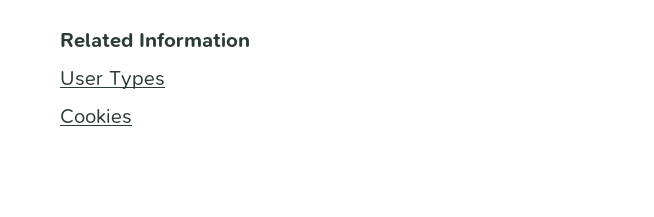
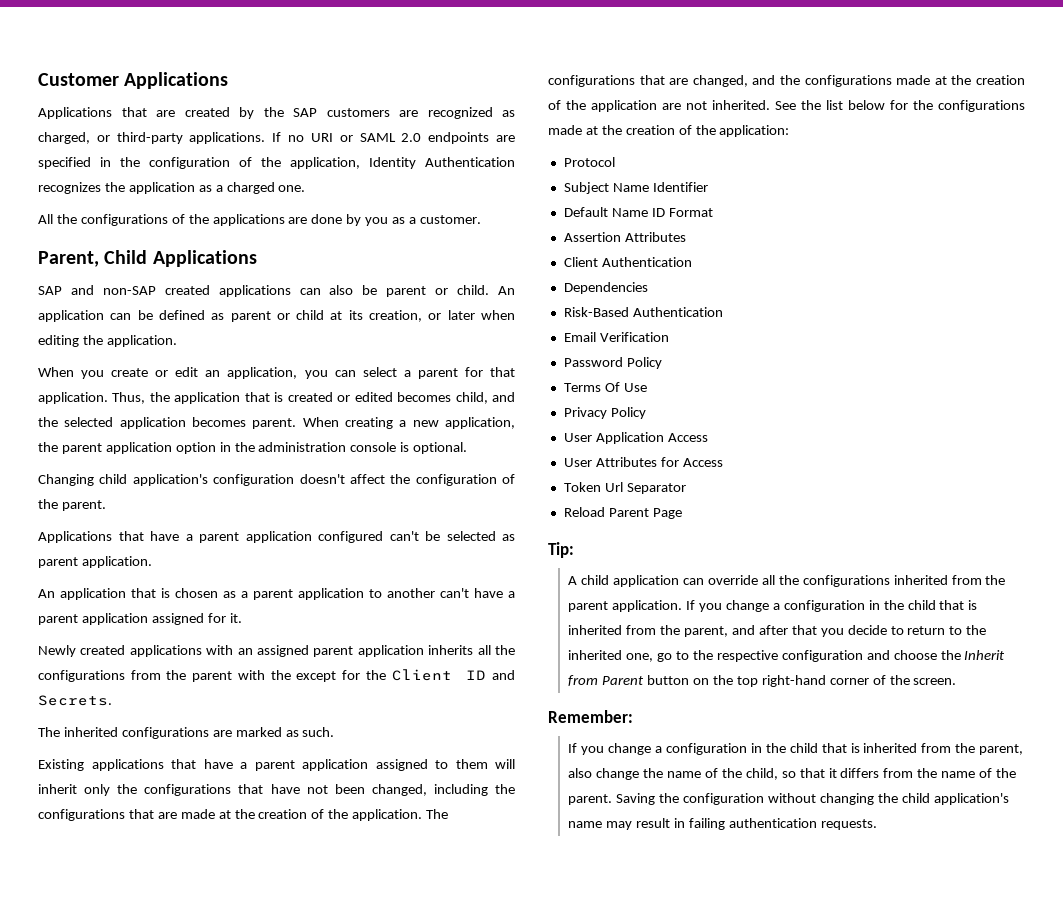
[60,32,250,48] [60,71,165,90] [60,109,132,124] Related Information // User Types // Cookies -> [38,72,229,89] [38,107,515,119] [38,132,515,144] [38,157,515,169] [38,182,306,194] [38,214,481,226] [38,250,257,267] [38,285,516,297] [38,310,516,322] [38,335,177,347] [38,367,516,379] [38,392,515,404] [38,417,515,429] [38,442,468,454] [38,474,515,486] [38,499,106,511] [38,531,515,543] [38,556,152,568] [38,588,515,600] [38,613,242,625] [38,645,515,657] [38,669,515,682] [38,695,112,706] [38,727,335,739] [38,759,515,771] [38,784,516,796] [38,809,449,821] [548,75,1025,87] [548,100,1025,112] [548,125,790,137] [563,157,615,167] [563,182,708,194] [563,207,713,217] [563,232,686,242] [563,257,692,267] [563,282,648,294] [563,307,723,317] [563,332,669,342] [563,357,662,369] [563,382,647,392] [563,407,646,419] [563,432,708,444] [563,457,723,467] [563,482,686,494] [563,507,682,519] [548,542,574,558] [568,575,1006,587] [568,600,978,612] [568,625,987,637] [568,650,1006,662] [568,675,957,687] [548,710,633,723] [568,743,1024,755] [568,768,1017,780] [568,793,1009,805] [568,818,877,830] Customer Applications // Applications that are created by the SAP customers are recognized as charged, or third-party applications. If no URI or SAML 2.0 endpoints are specified in the configuration of the application, Identity Authentication recognizes the application as a charged one. // All the configurations of the applications are done by you as a customer. // Parent, Child Applications // SAP and non-SAP created applications can also be parent or child. An application can be defined as parent or child at its creation, or later when editing the application. // When you create or edit an application, you can select a parent for that application. Thus, the application that is created or edited becomes child, and the selected application becomes parent. When creating a new application, the parent application option in the administration console is optional. // Changing child application's configuration doesn't affect the configuration of the parent. // Applications that have a parent application configured can't be selected as parent application. // An application that is chosen as a parent application to another can't have a parent application assigned for it. // Newly created applications with an assigned parent application inherits all the configurations from the parent with the except for the Client ID and Secrets. // The inherited configurations are marked as such. // Existing applications that have a parent application assigned to them will inherit only the configurations that have not been changed, including the configurations that are made at the creation of the application. The configurations that are changed, and the configurations made at the creation of the application are not inherited. See the list below for the configurations made at the creation of the application: // Protocol // Subject Name Identifier // Default Name ID Format // Assertion Attributes // Client Authentication // Dependencies // Risk-Based Authentication // Email Verification // Password Policy // Terms Of Use // Privacy Policy // User Application Access // User Attributes for Access // Token Url Separator // Reload Parent Page // Tip: // A child application can override all the configurations inherited from the parent application. If you change a configuration in the child that is inherited from the parent, and after that you decide to return to the inherited one, go to the respective configuration and choose the Inherit from Parent button on the top right-hand corner of the screen. // Remember: // If you change a configuration in the child that is inherited from the parent, also change the name of the child, so that it differs from the name of the parent. Saving the configuration without changing the child application's name may result in failing authentication requests.

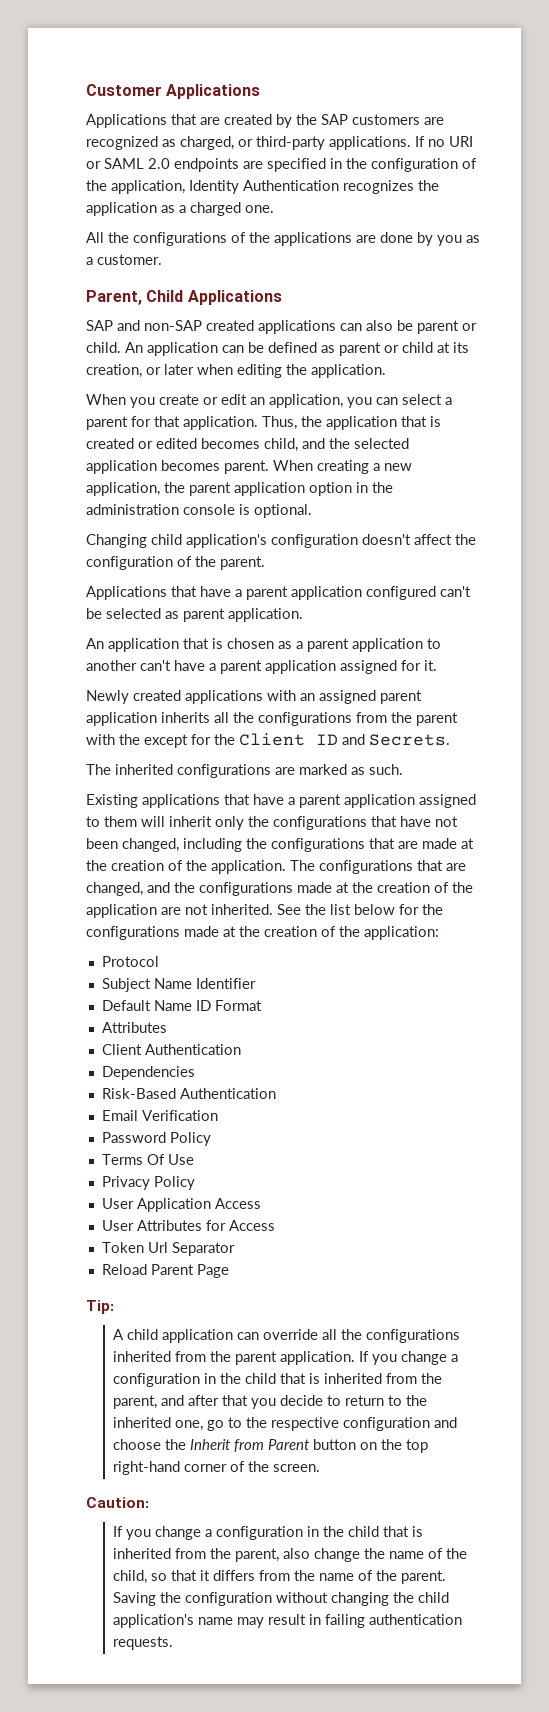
[563,232,621,242] Assertion -> (262, 1005) none
[548,710,633,723] Remember: -> [86,1497,149,1508] Caution:

